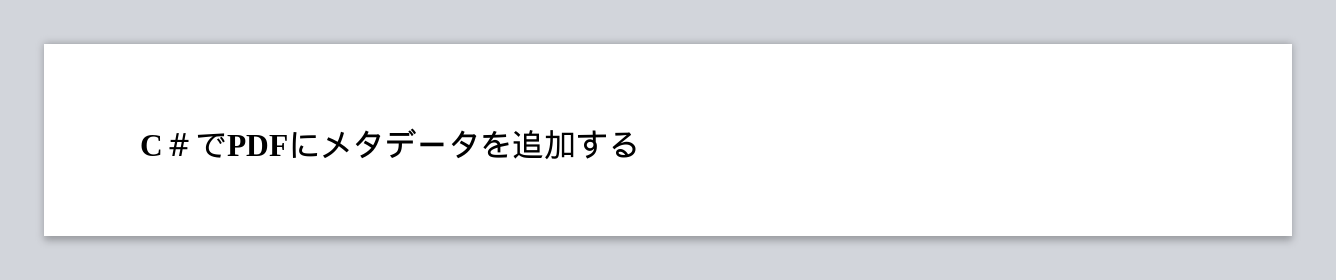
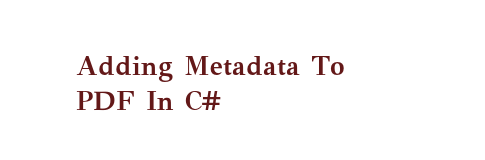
[140,128,640,160] C＃でPDFにメタデータを追加する -> [76,56,345,82] [76,90,221,111] Adding Metadata To PDF In C#

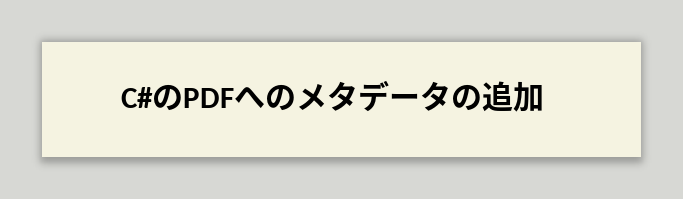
[76,56,345,82] [76,90,221,111] Adding Metadata To PDF In C# -> [121,80,544,112] C#のPDFへのメタデータの追加

